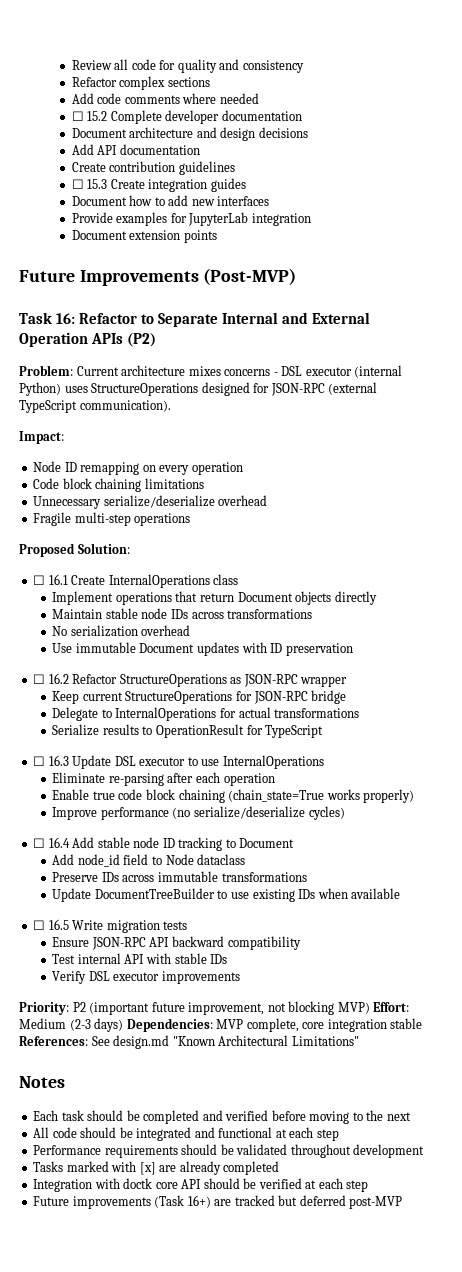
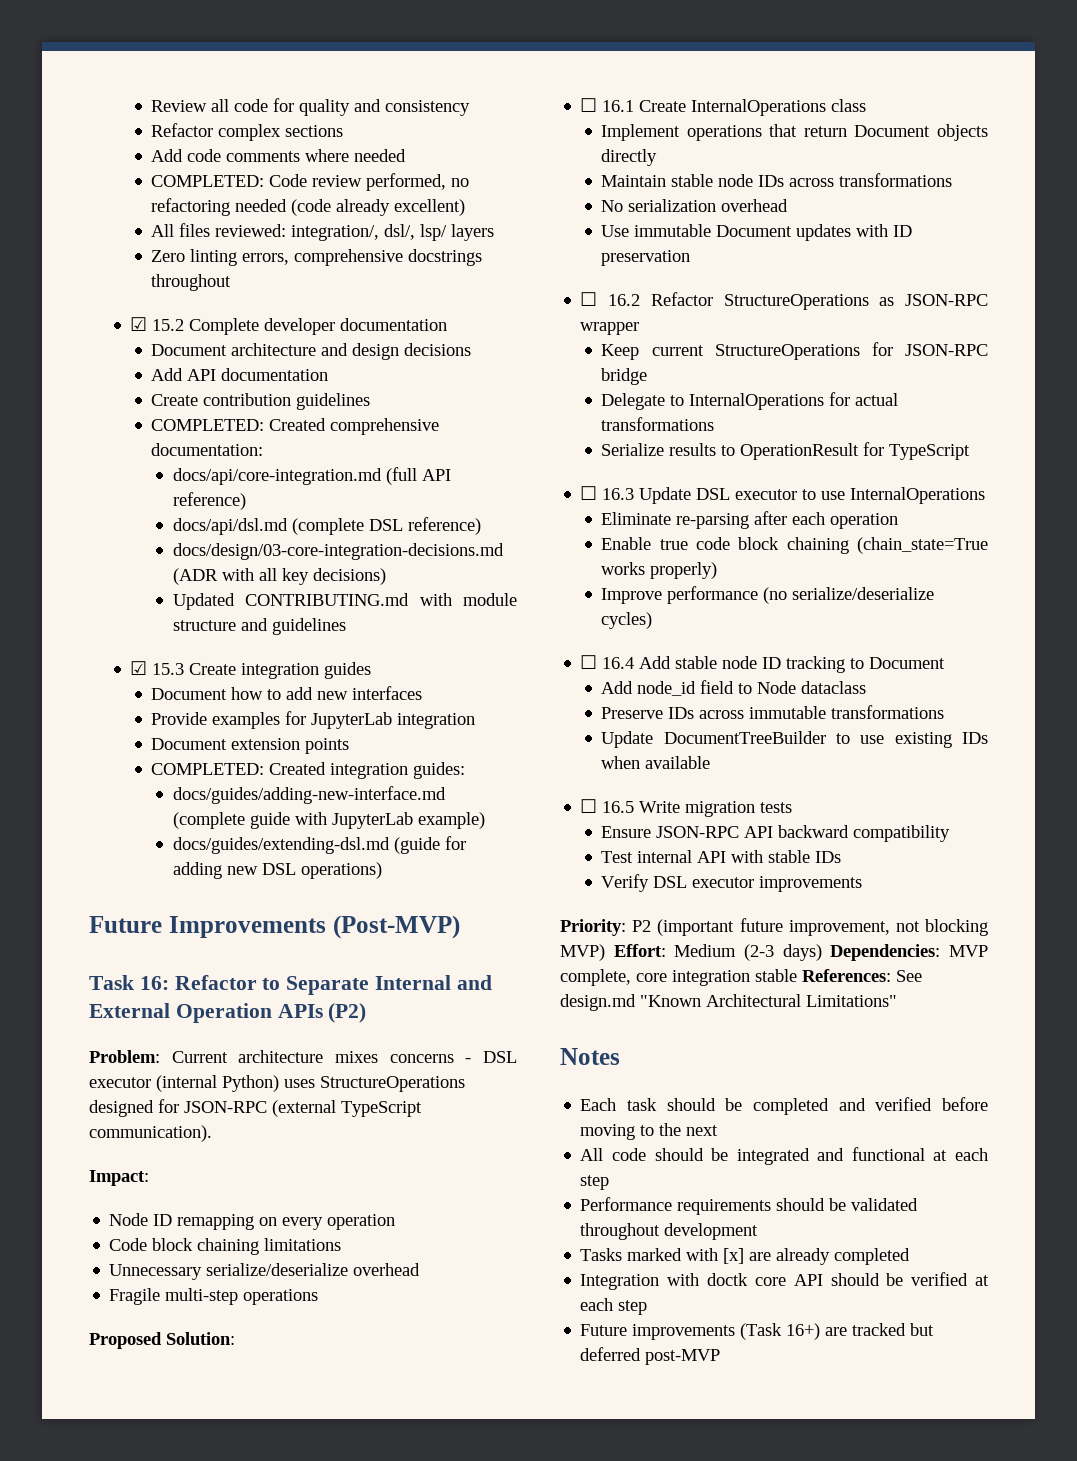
[71,111,84,121] ☐ -> [151,173,470,191] [151,198,466,216] [151,223,495,241] [151,249,483,266] [151,274,232,291] [130,317,148,331] COMPLETED: Code review performed, no refactoring needed (code already excellent) // All files reviewed: integration/, dsl/, lsp/ layers // Zero linting errors, comprehensive docstrings throughout // ☑
[71,179,84,189] ☐ -> [151,418,440,435] [151,443,264,456] [172,467,451,485] [172,492,246,510] [172,517,481,535] [172,543,504,560] [172,568,386,585] [172,593,517,610] [172,618,346,635] [130,661,148,675] COMPLETED: Created comprehensive documentation: // docs/api/core-integration.md (full API reference) // docs/api/dsl.md (complete DSL reference) // docs/design/03-core-integration-decisions.md (ADR with all key decisions) // Updated CONTRIBUTING.md with module structure and guidelines // ☑
(217, 236) none -> [151,762,466,779] [172,786,446,804] [172,812,485,829] [172,836,466,854] [172,862,382,879] // COMPLETED: Created integration guides: // docs/guides/adding-new-interface.md (complete guide with JupyterLab example) // docs/guides/extending-dsl.md (guide for adding new DSL operations)

